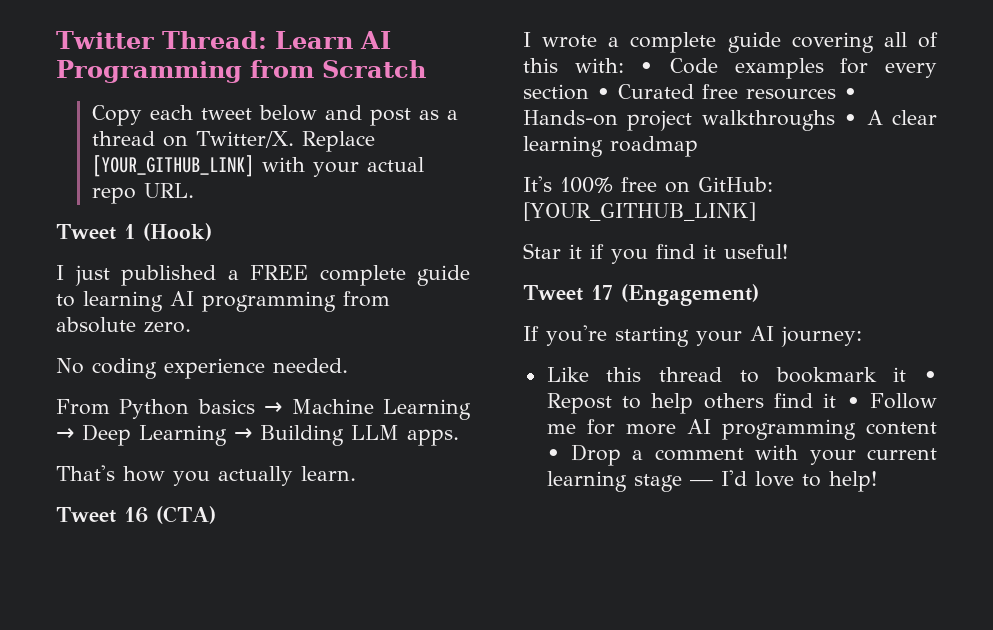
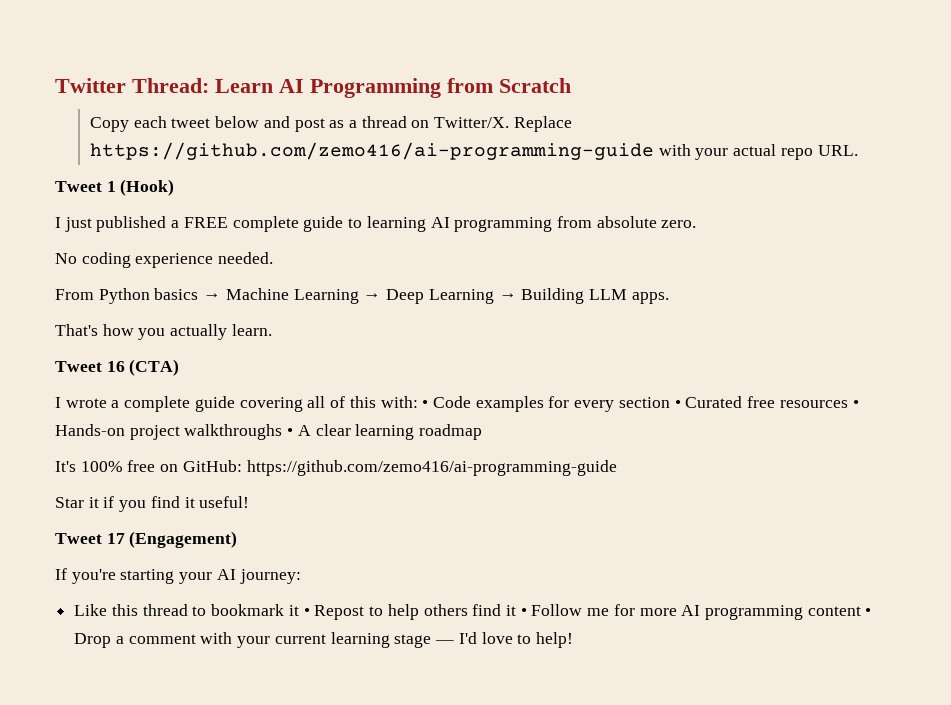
[91,155,254,177] [YOUR_GITHUB_LINK] -> [89,142,654,160] https://github.com/zemo416/ai-programming-guide
[523,202,756,221] [YOUR_GITHUB_LINK] -> [246,460,617,476] https://github.com/zemo416/ai-programming-guide

